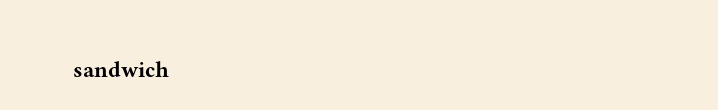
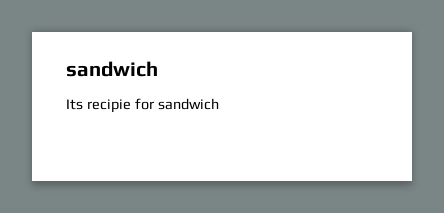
[73,61,169,77] sandwich -> [66,61,158,77] [66,98,219,113] sandwich // Its recipie for sandwich

